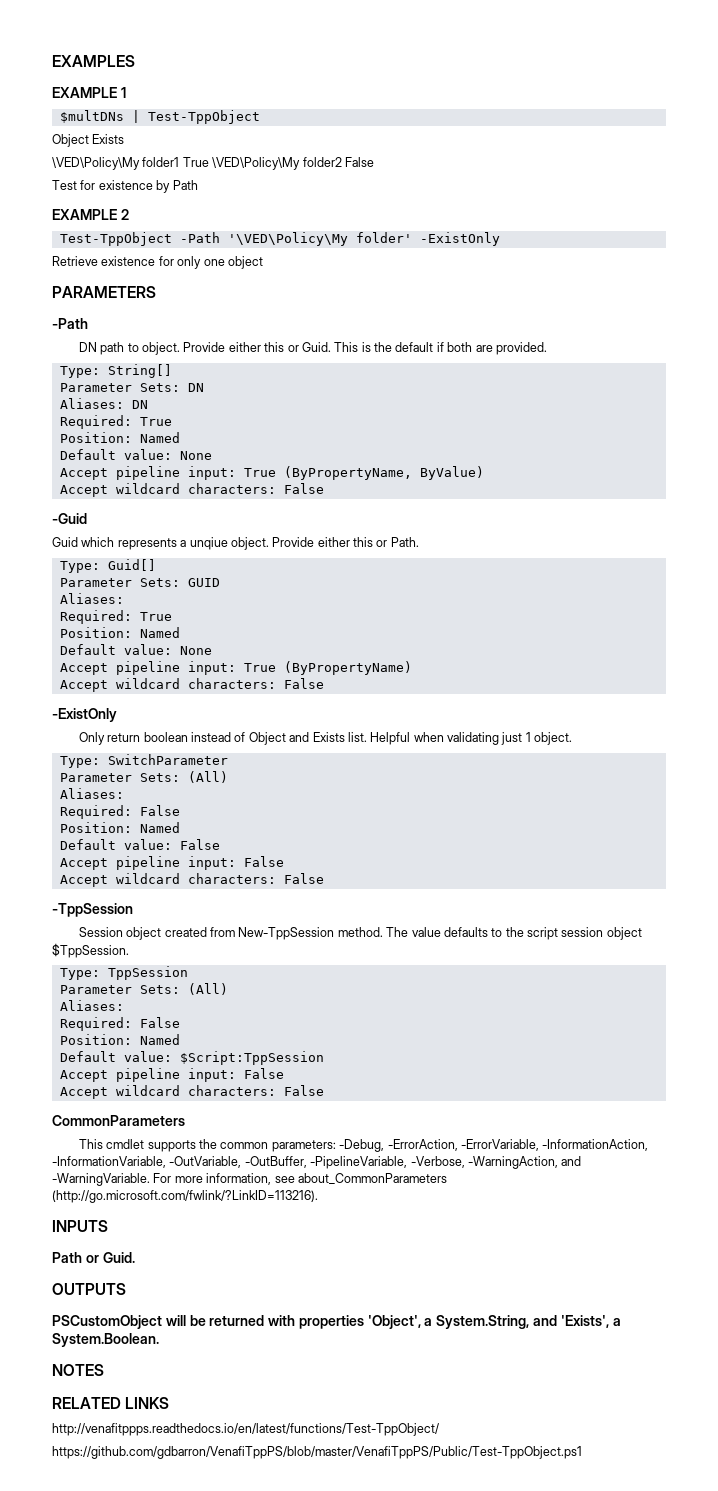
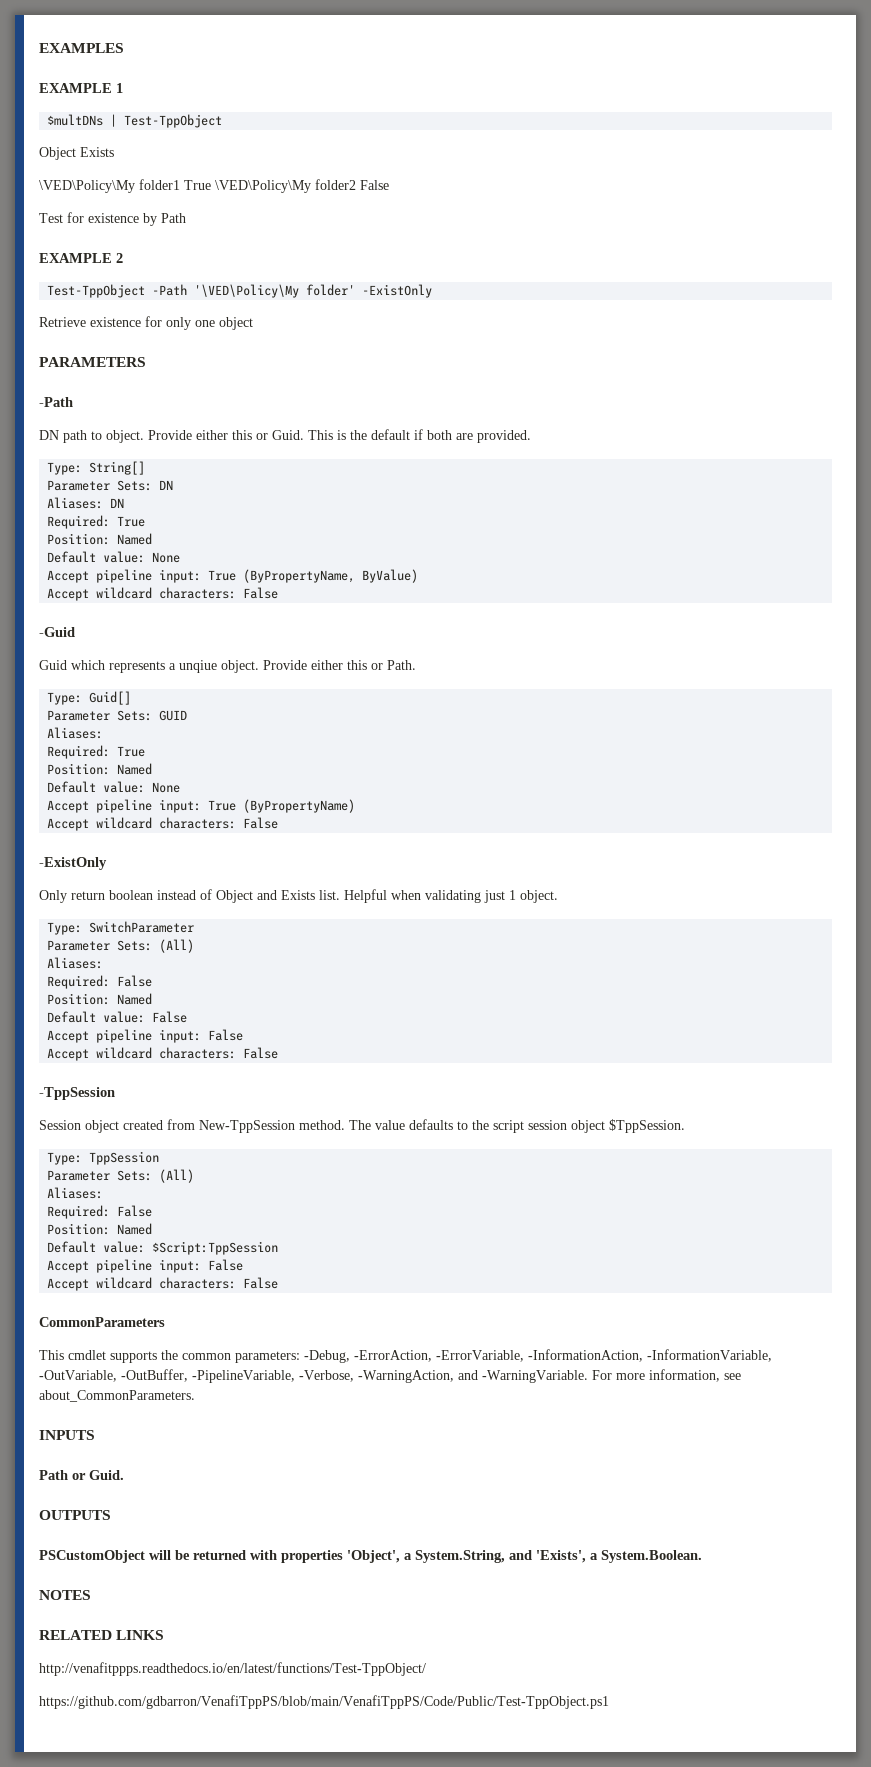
[297,1173,447,1184] [52,1190,318,1203] about_CommonParameters (http://go.microsoft.com/fwlink/?LinkID=113216). -> [39,1390,195,1402] about_CommonParameters.
[52,1446,582,1459] https://github.com/gdbarron/VenafiTppPS/blob/master/VenafiTppPS/Public/Test-TppObject.ps1 -> [39,1695,609,1709] https://github.com/gdbarron/VenafiTppPS/blob/main/VenafiTppPS/Code/Public/Test-TppObject.ps1

